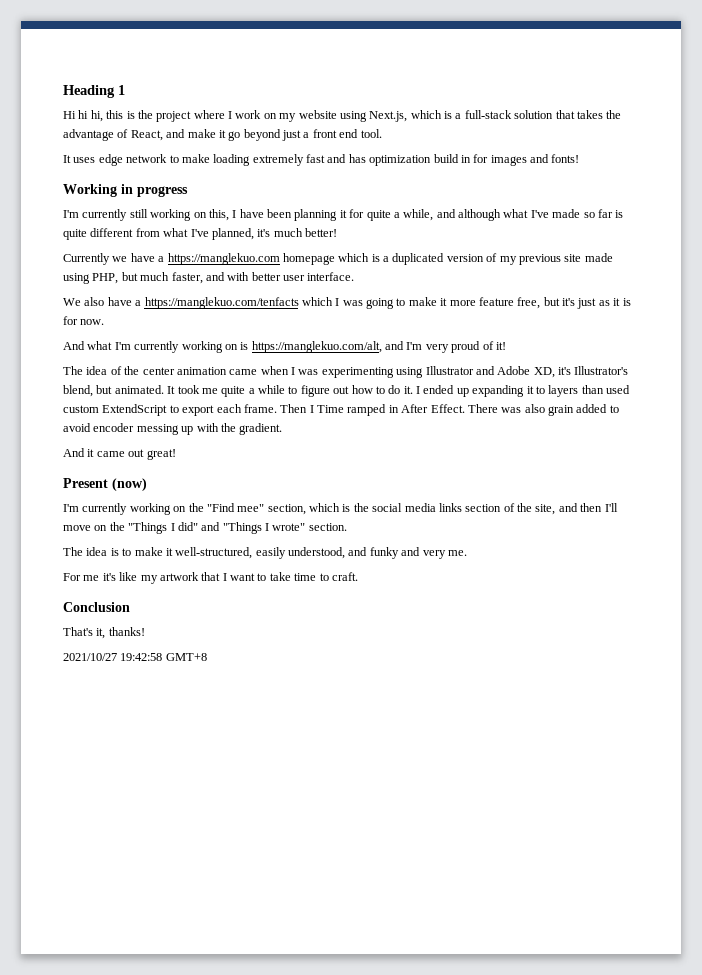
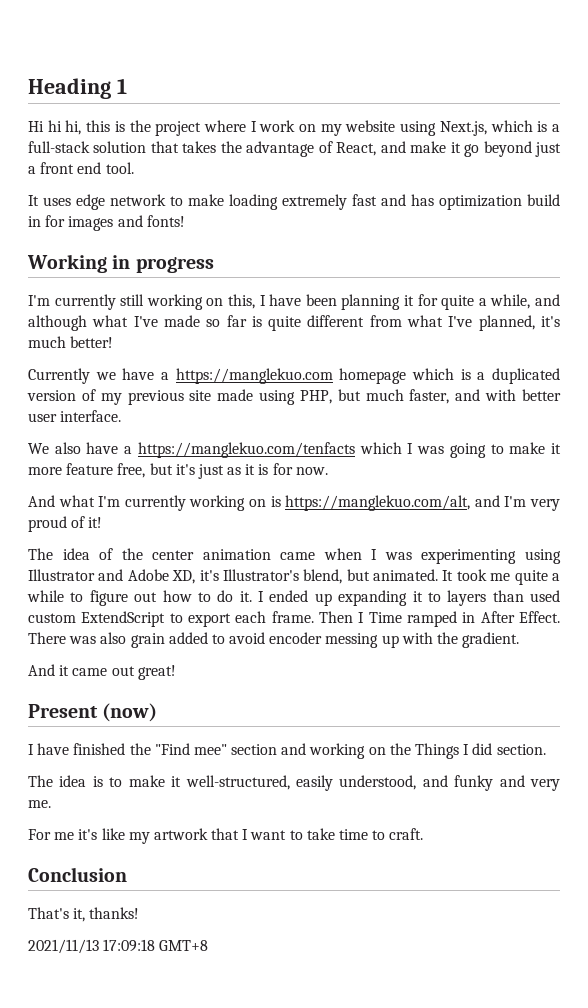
[63,503,618,515] [63,522,306,534] I'm currently working on the "Find mee" section, which is the social media links section of the site, and then I'll move on the "Things I did" and "Things I wrote" -> [28,743,493,759] I have finished the "Find mee" section and working on the Things I did
[63,653,163,661] 2021/10/27 19:42:58 -> [28,939,156,954] 2021/11/13 17:09:18

